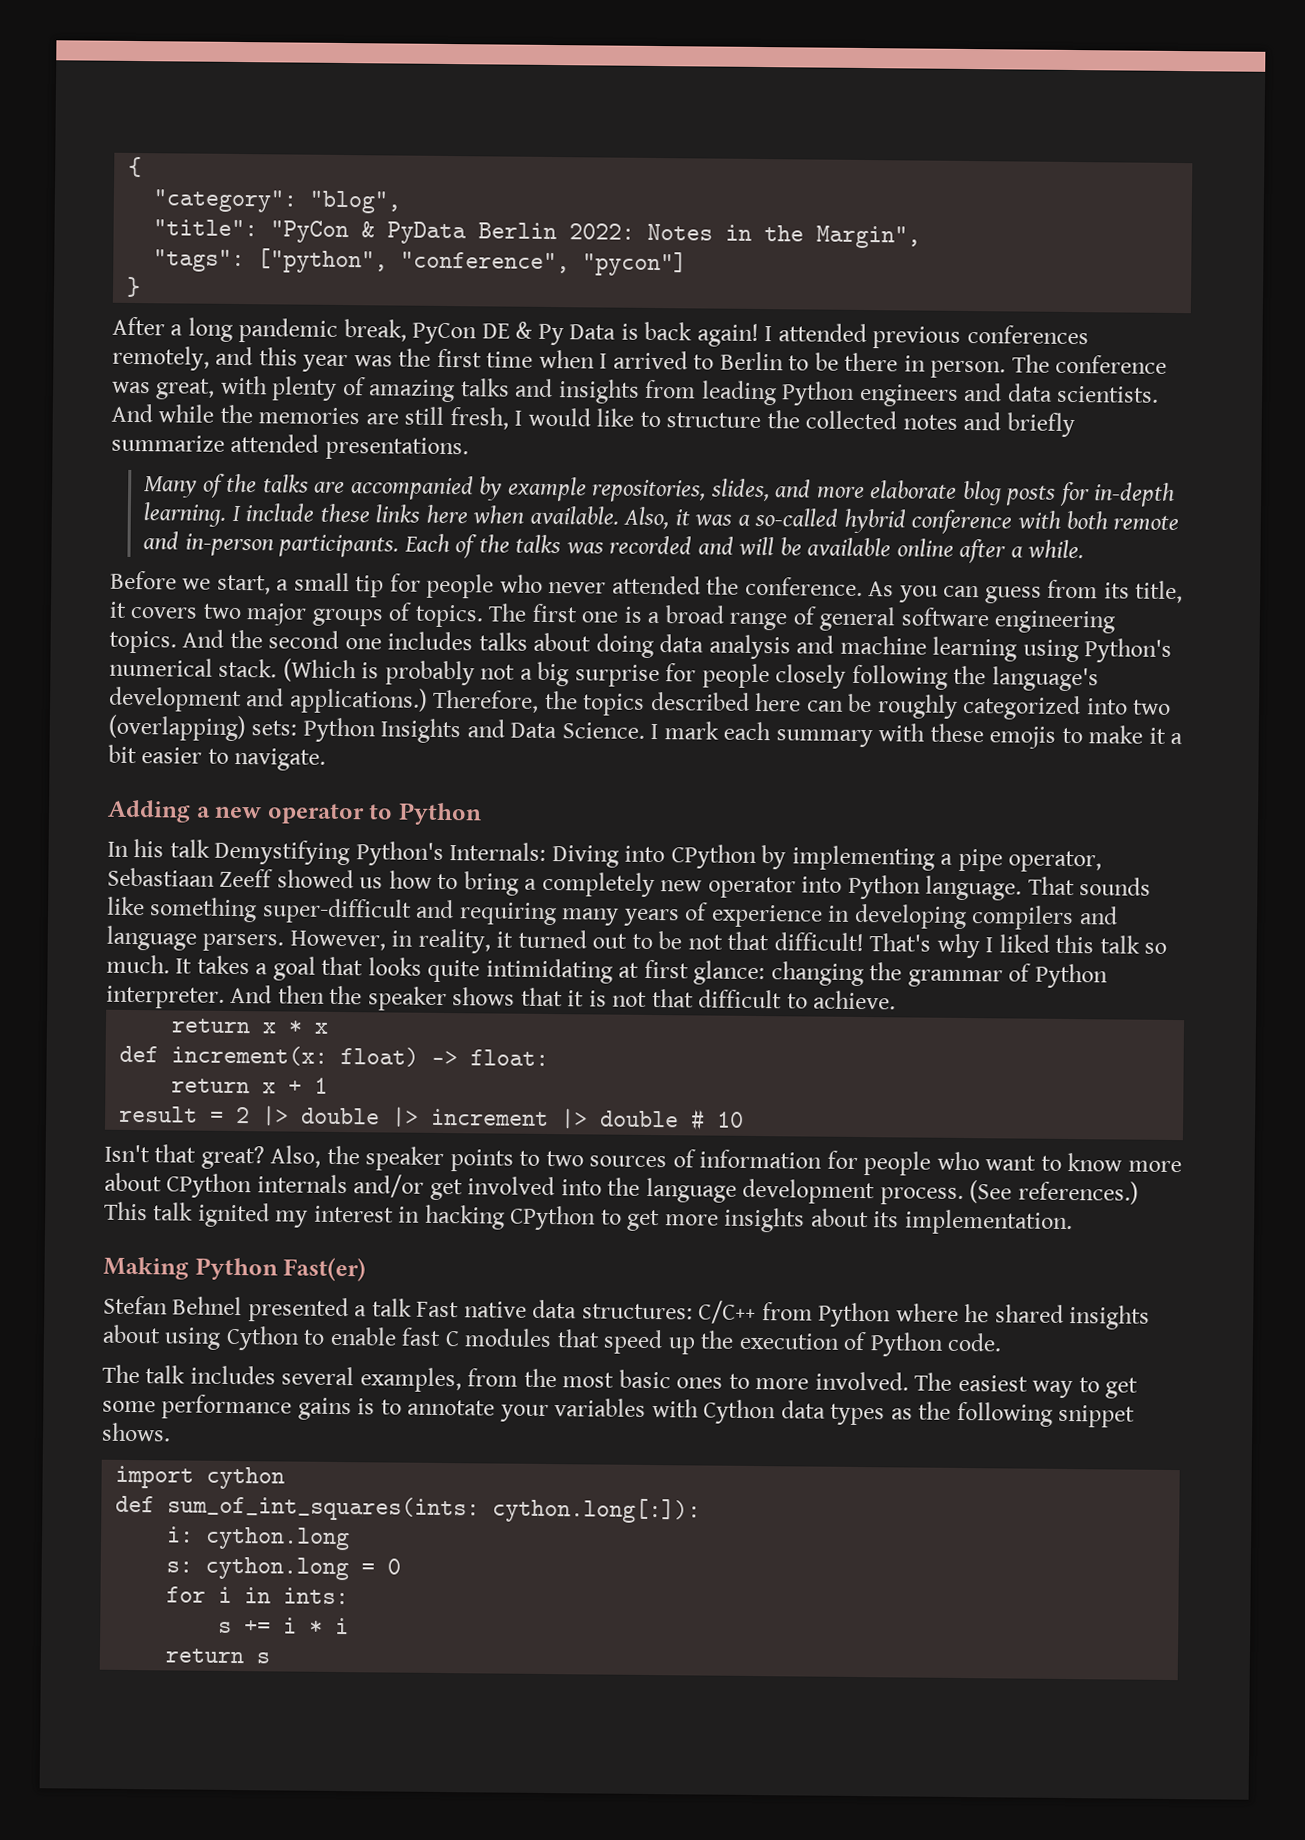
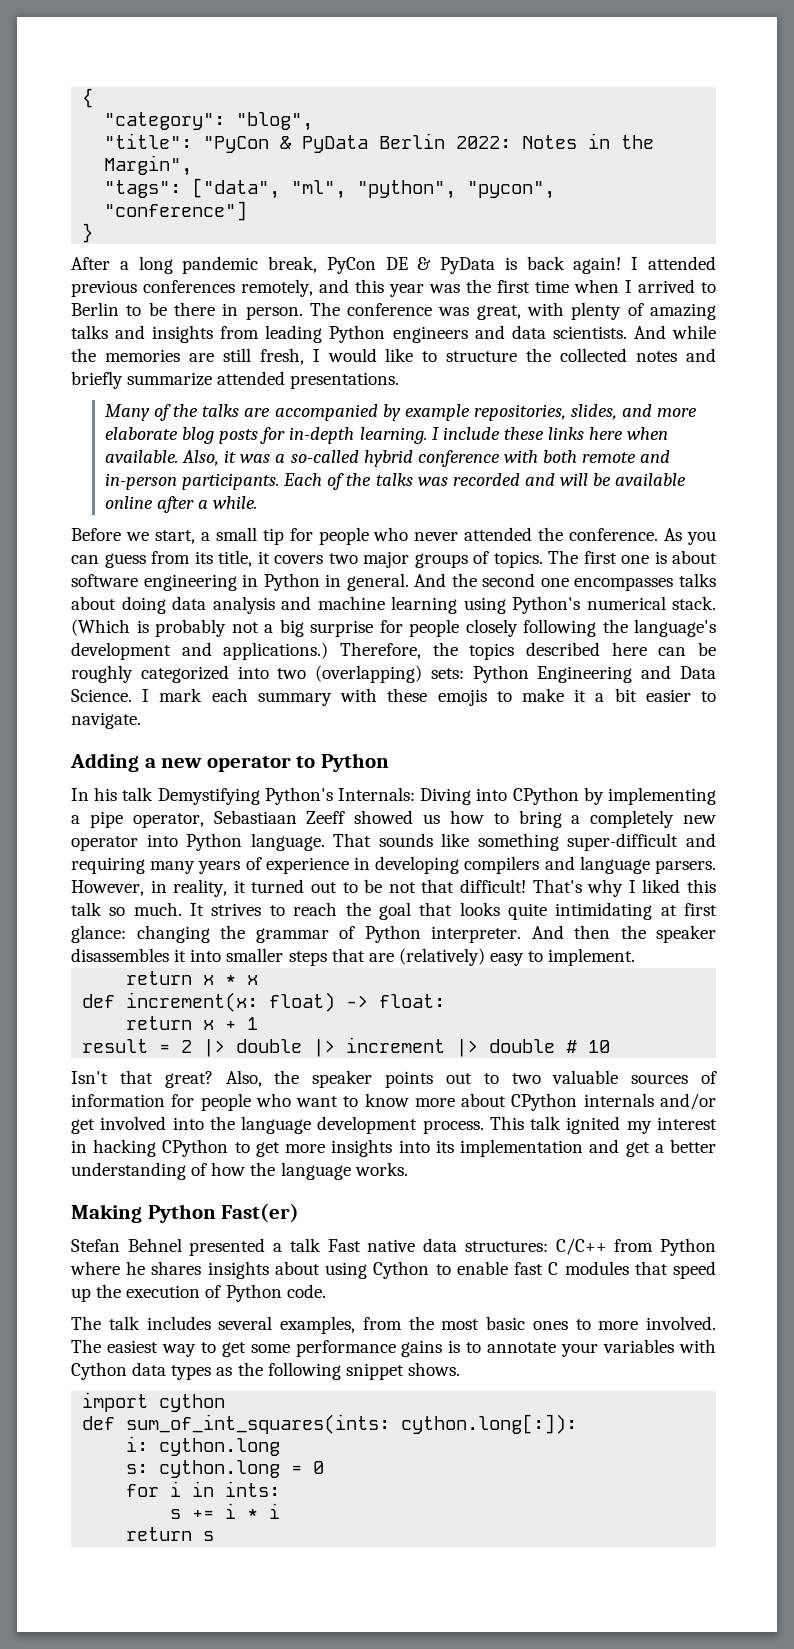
[257,248,688,277] ["python", "conference", "pycon"] -> [192,178,556,199] [104,201,248,221] ["data", "ml", "python", "pycon", "conference"]
[537,323,617,346] Py Data -> [440,257,496,274] PyData
[647,605,1116,634] [109,630,177,654] a broad range of general software engineering topics. -> [672,550,717,564] [71,573,409,591] about software engineering in Python in general.
[387,631,474,651] includes -> [574,577,674,591] encompasses
[380,718,462,744] Insights -> [537,666,633,683] Engineering
[196,955,269,975] takes a -> [211,902,371,916] strives to reach the
[452,987,897,1010] shows that it is not that difficult to achieve. -> [71,948,636,966] disassembles it into smaller steps that are (relatively) easy to implement.
(514, 1160) none -> [445,1073,472,1084] out
(584, 1158) none -> [552,1070,619,1084] valuable
[969,1180,1139,1205] (See references.) -> (484, 1127) none
[810,1208,1073,1236] about its implementation. -> [398,1139,717,1157] [71,1162,408,1180] into its implementation and get a better understanding of how the language works.
[994,1304,1064,1323] shared -> [151,1261,202,1275] shares

